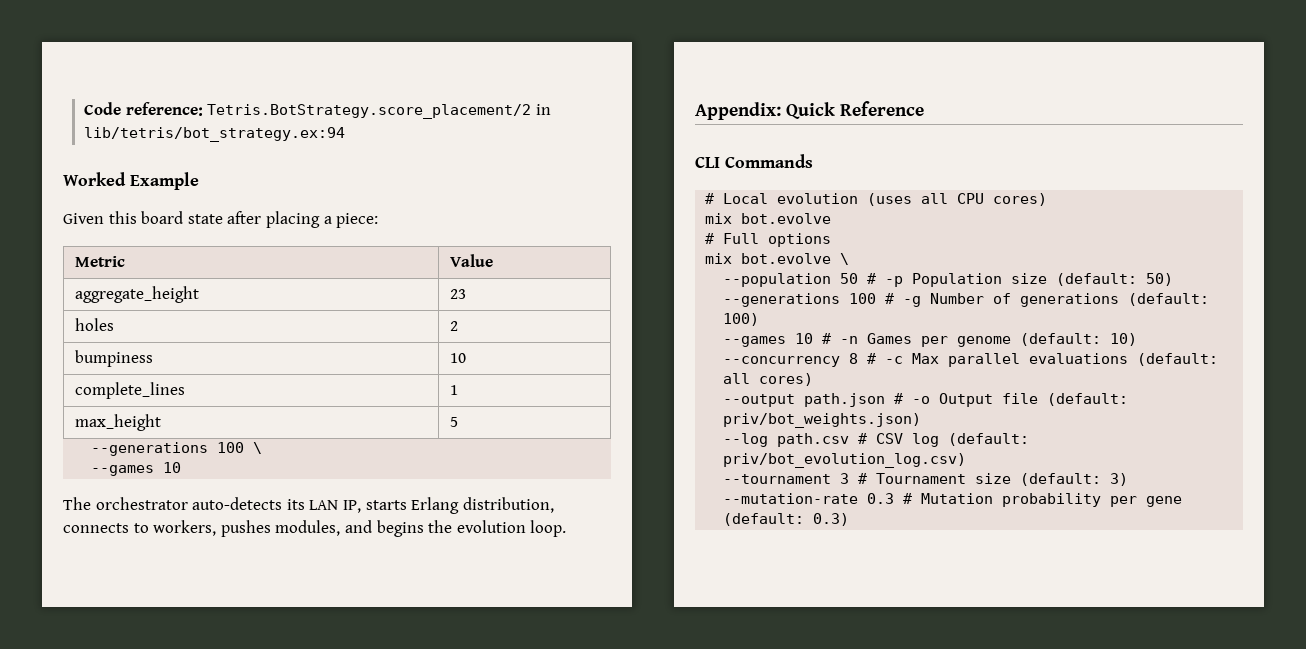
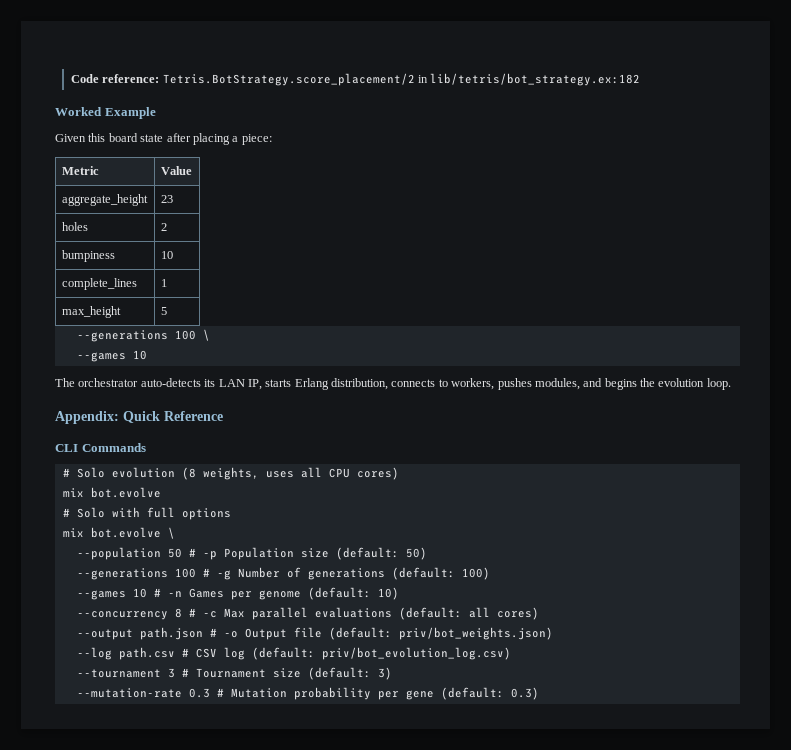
[84,127,346,142] lib/tetris/bot_strategy.ex:94 -> [430,73,641,86] lib/tetris/bot_strategy.ex:182
[723,193,913,206] Local evolution (uses -> [76,467,294,480] Solo evolution (8 weights, uses
[723,233,760,244] Full -> [76,507,175,518] Solo with full

